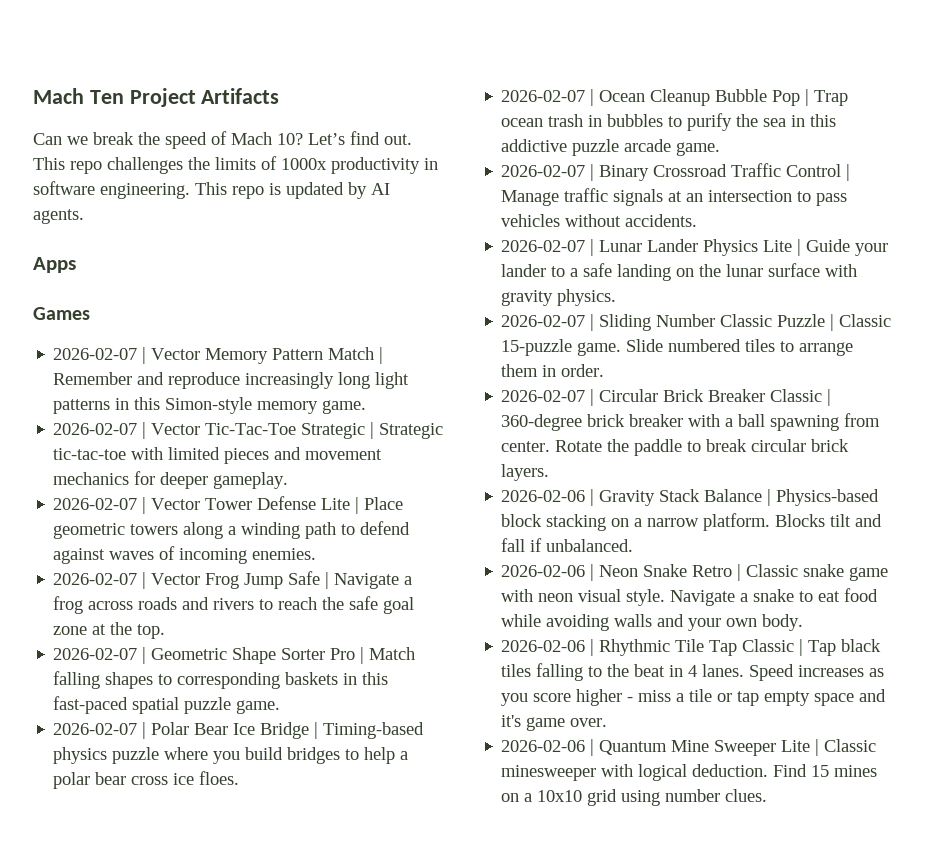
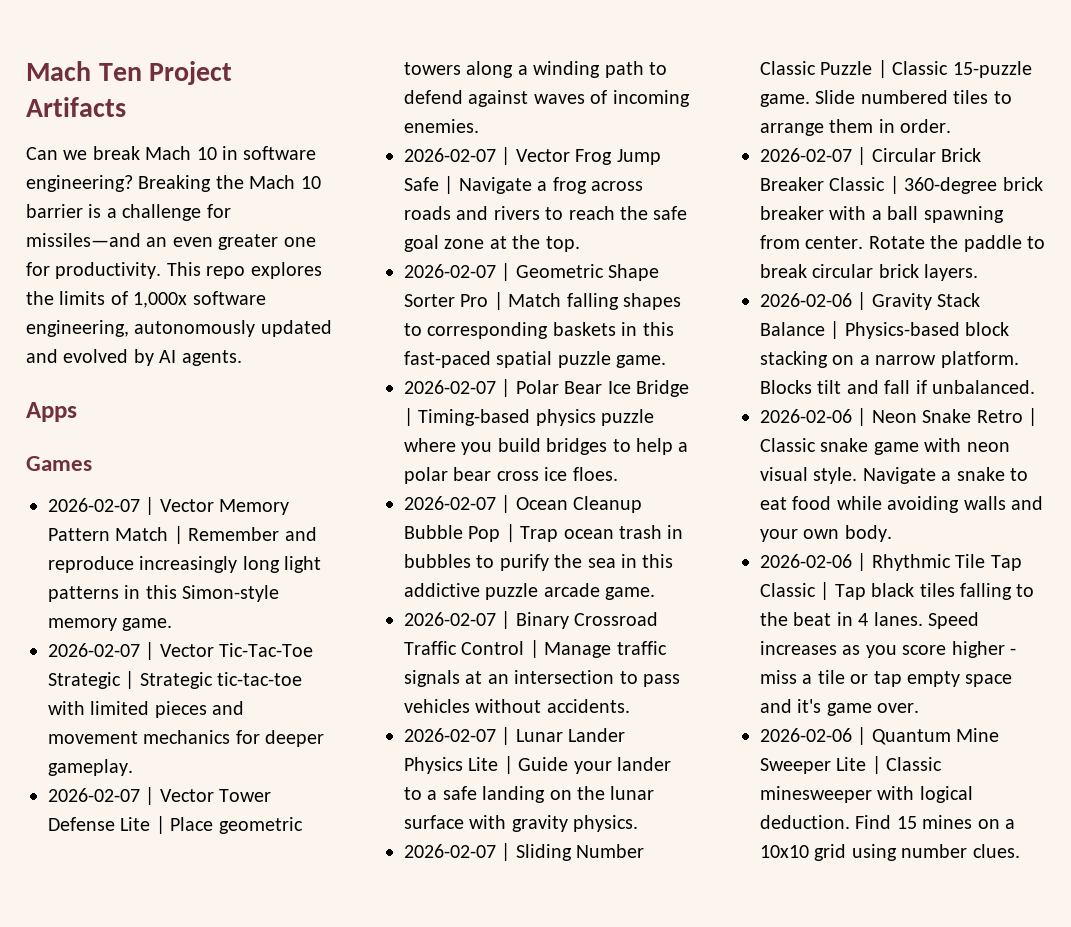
[138,131,412,149] [33,157,183,174] the speed of Mach 10? Let’s find out. This repo challenges -> [145,146,317,160] [26,175,321,192] [26,204,231,221] [26,233,316,250] [26,262,322,279] Mach 10 in software engineering? Breaking the Mach 10 barrier is a challenge for missiles—and an even greater one for productivity. This repo explores
[281,157,438,174] [33,181,344,199] 1000x productivity in software engineering. This repo is updated -> [133,291,266,308] [26,320,332,337] [26,349,129,363] 1,000x software engineering, autonomously updated and evolved

